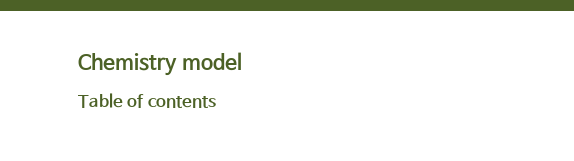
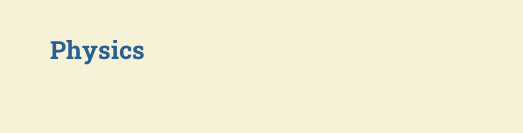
[78,52,242,76] [78,93,216,108] Chemistry model // Table of contents -> [50,39,145,65] Physics

